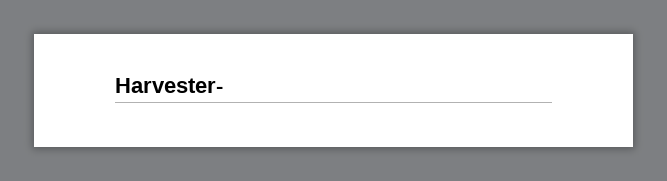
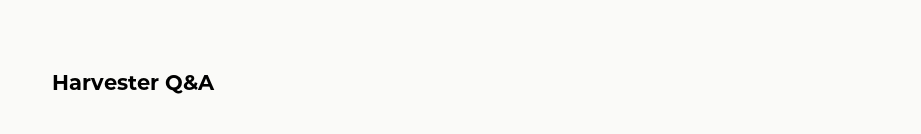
[115,78,223,93] Harvester- -> [52,75,215,94] Harvester Q&A

